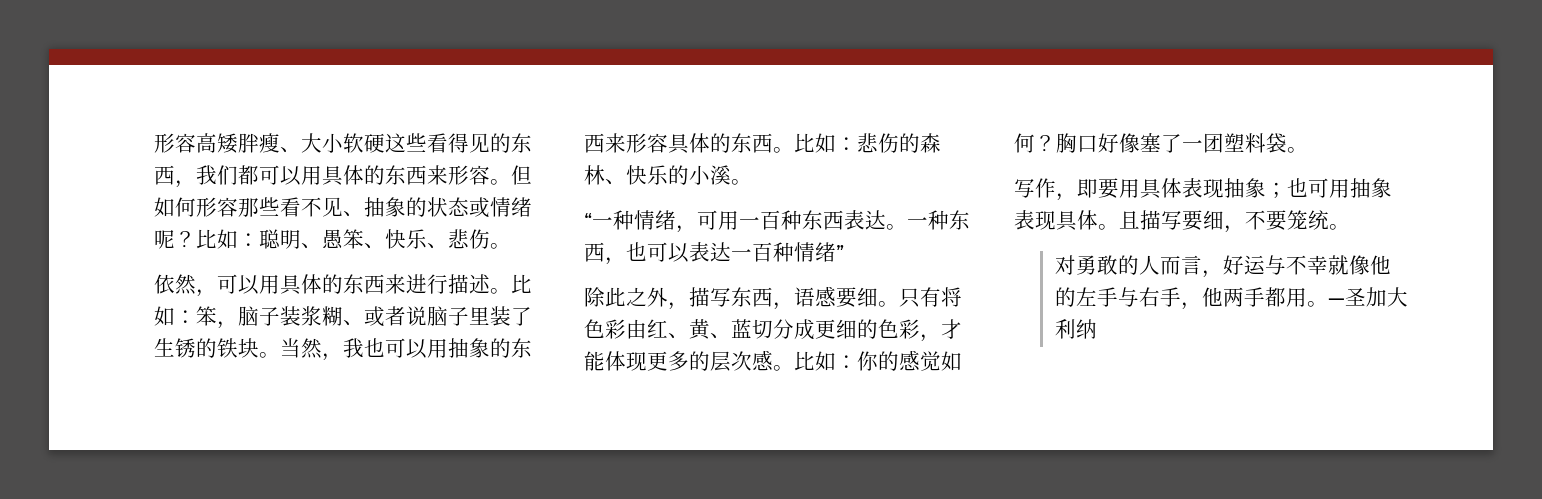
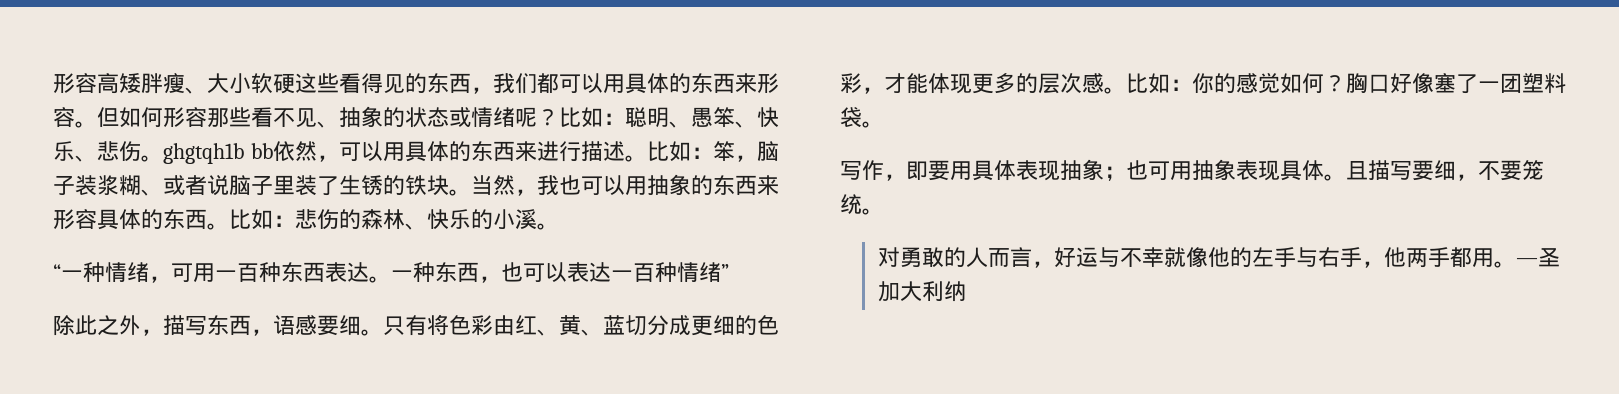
(511, 246) // -> [163,143,273,164] ghgtqh1b bb

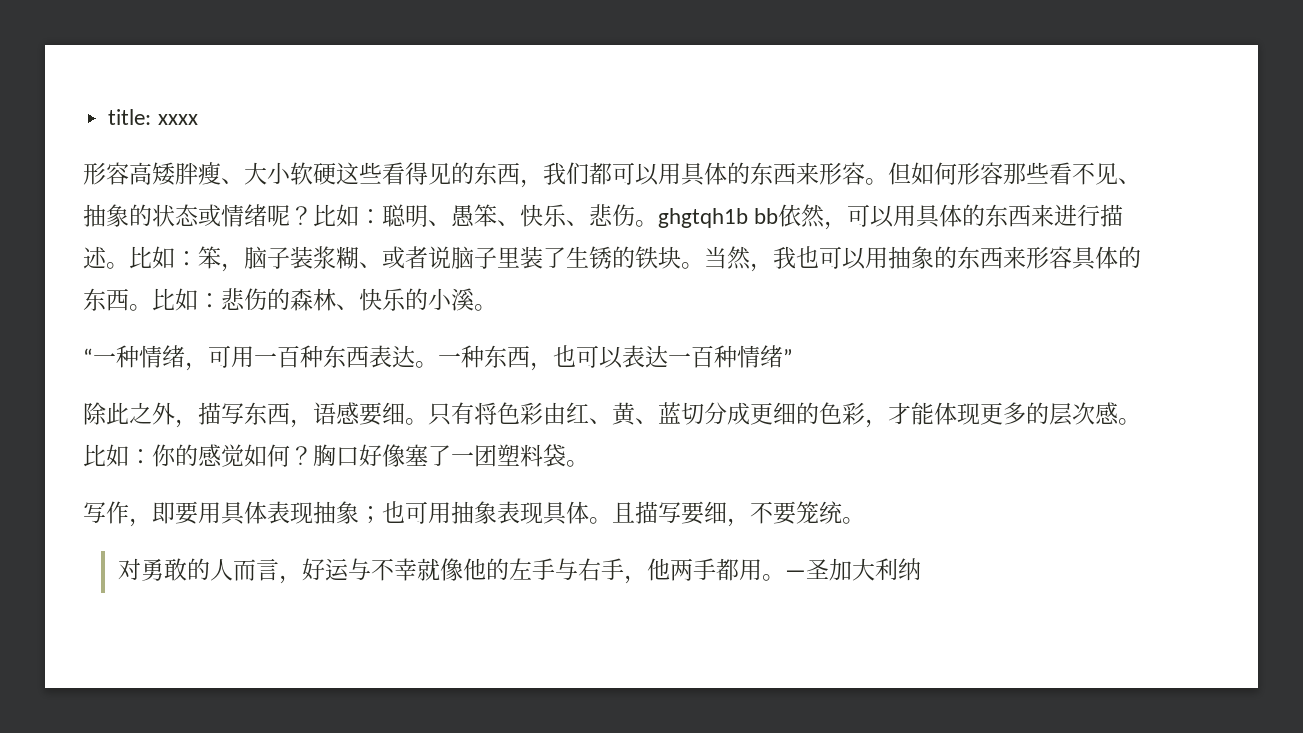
(53, 83) none -> [108,109,198,125] title: xxxx //

